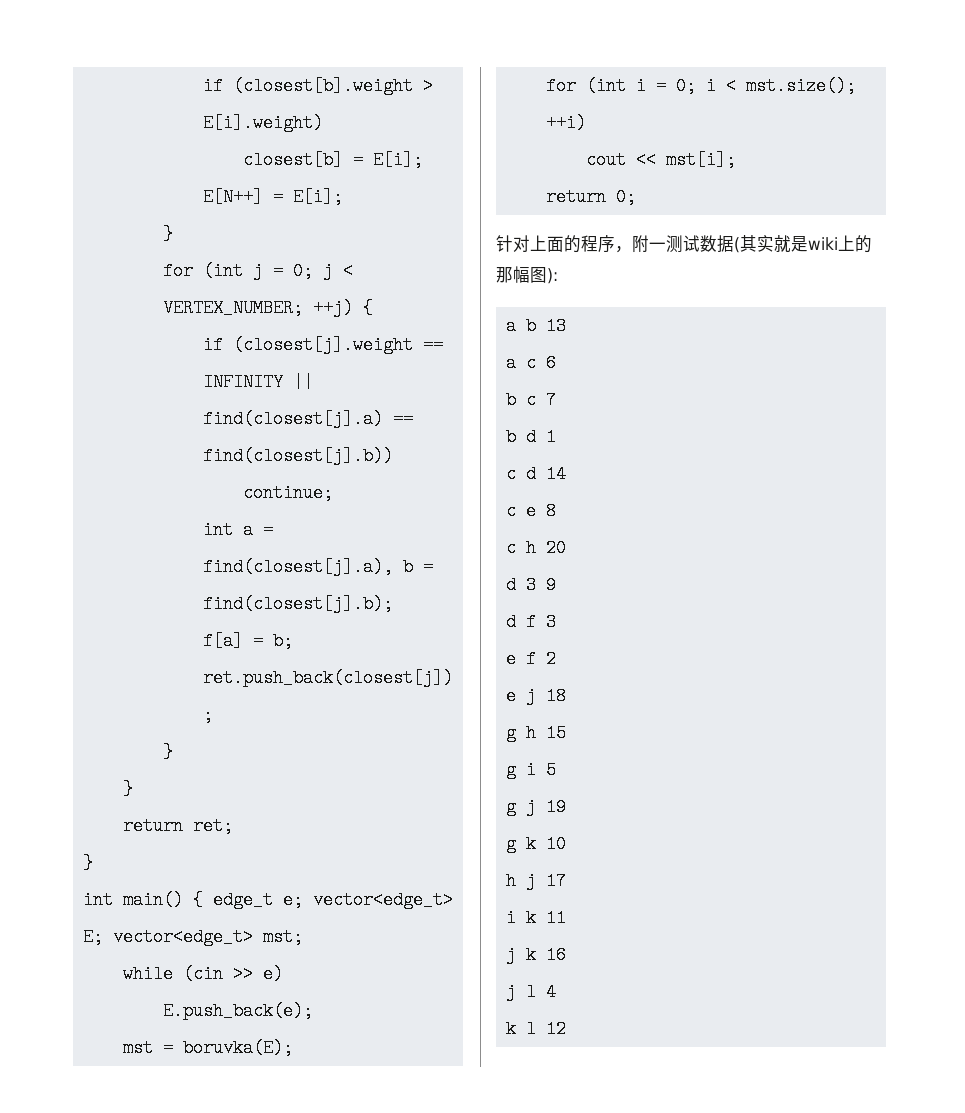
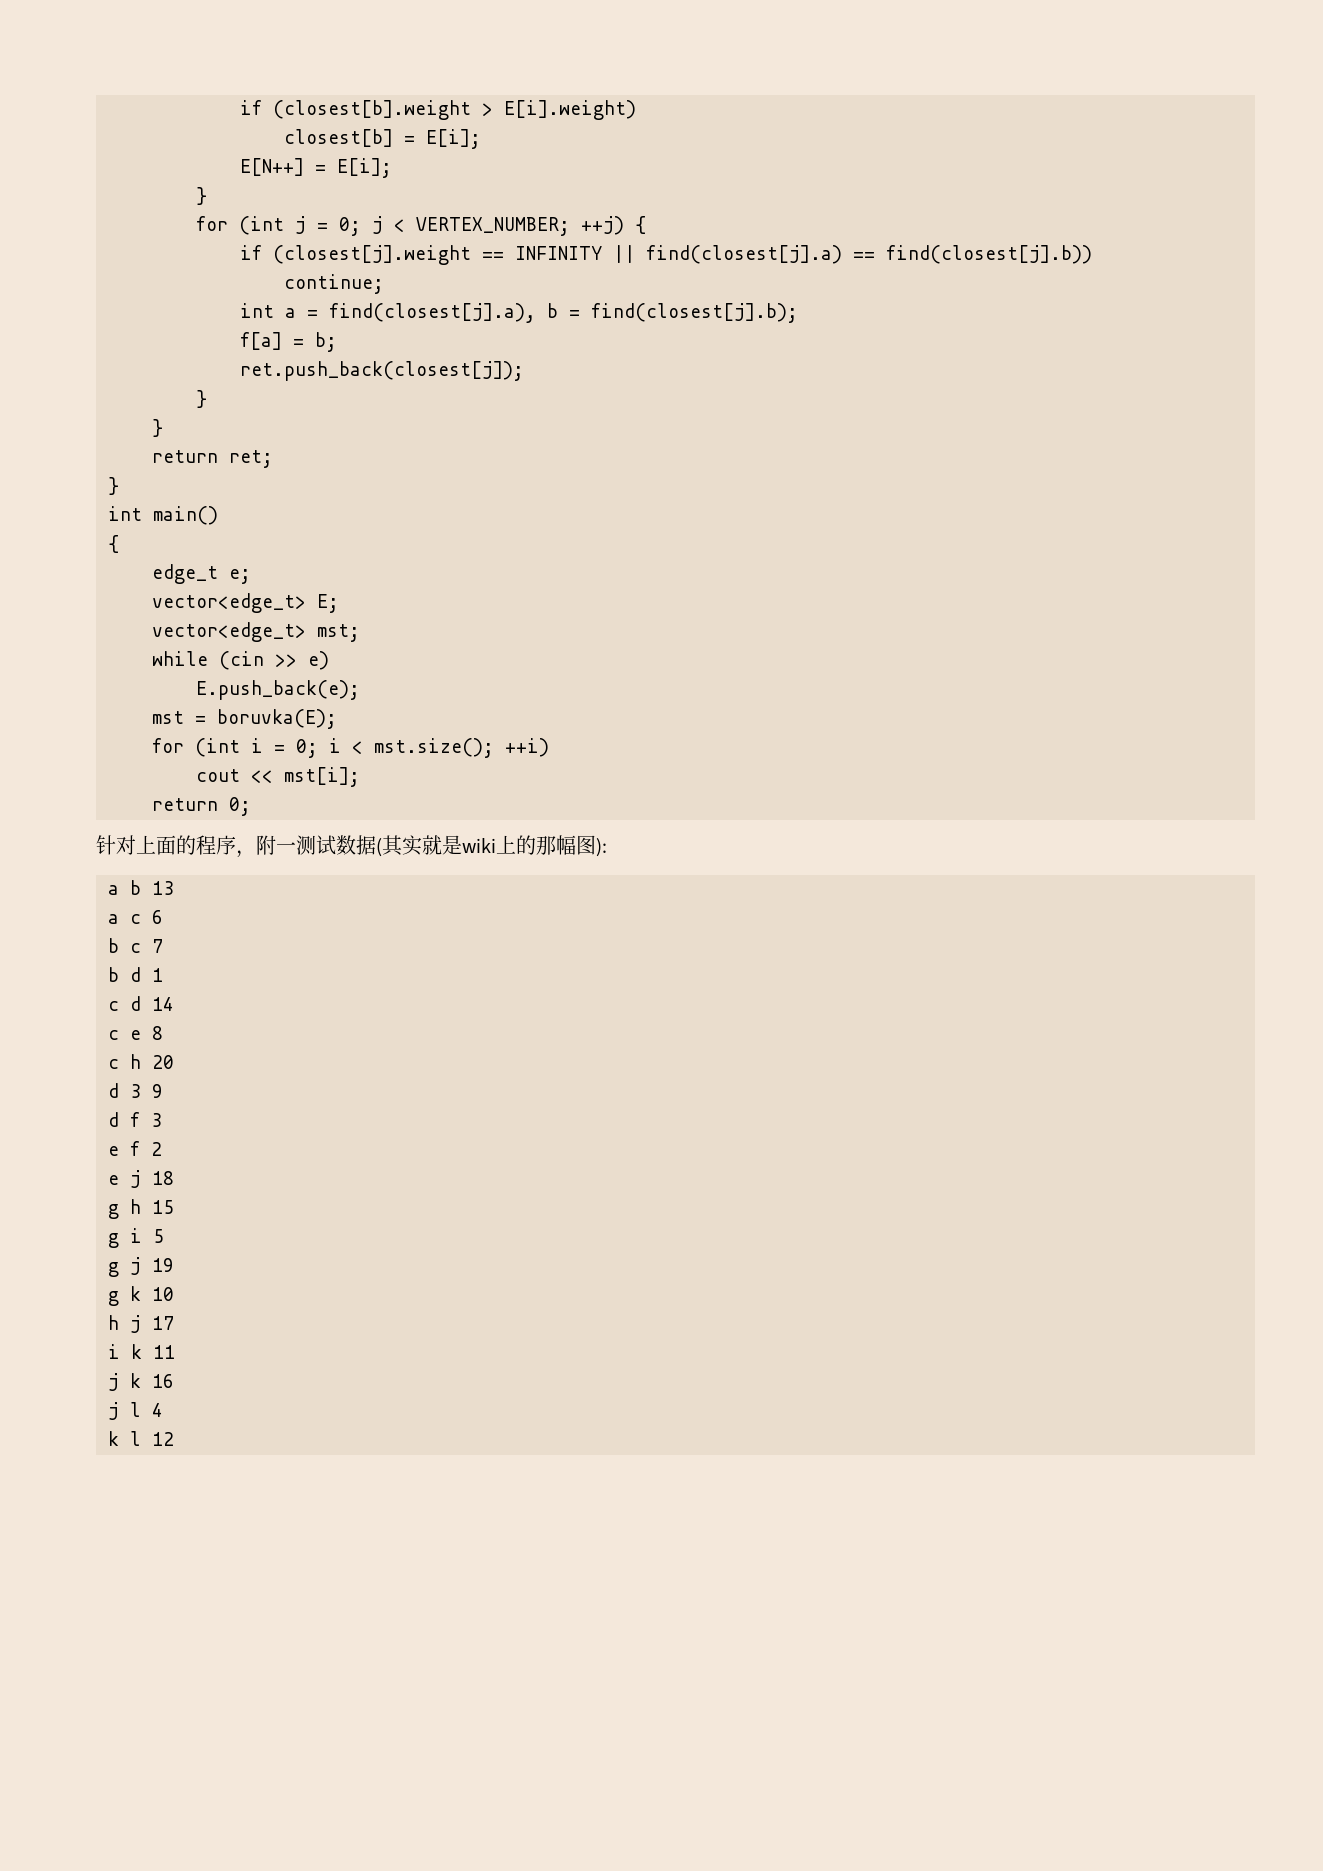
[192,891,203,909] { -> [108,535,119,553] // { //
(303, 900) none -> (251, 576) //
(103, 937) none -> (339, 603) //

